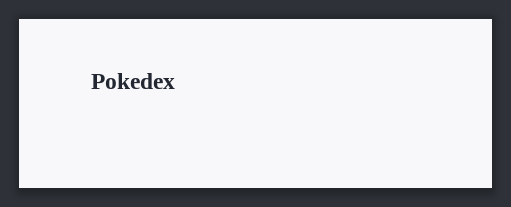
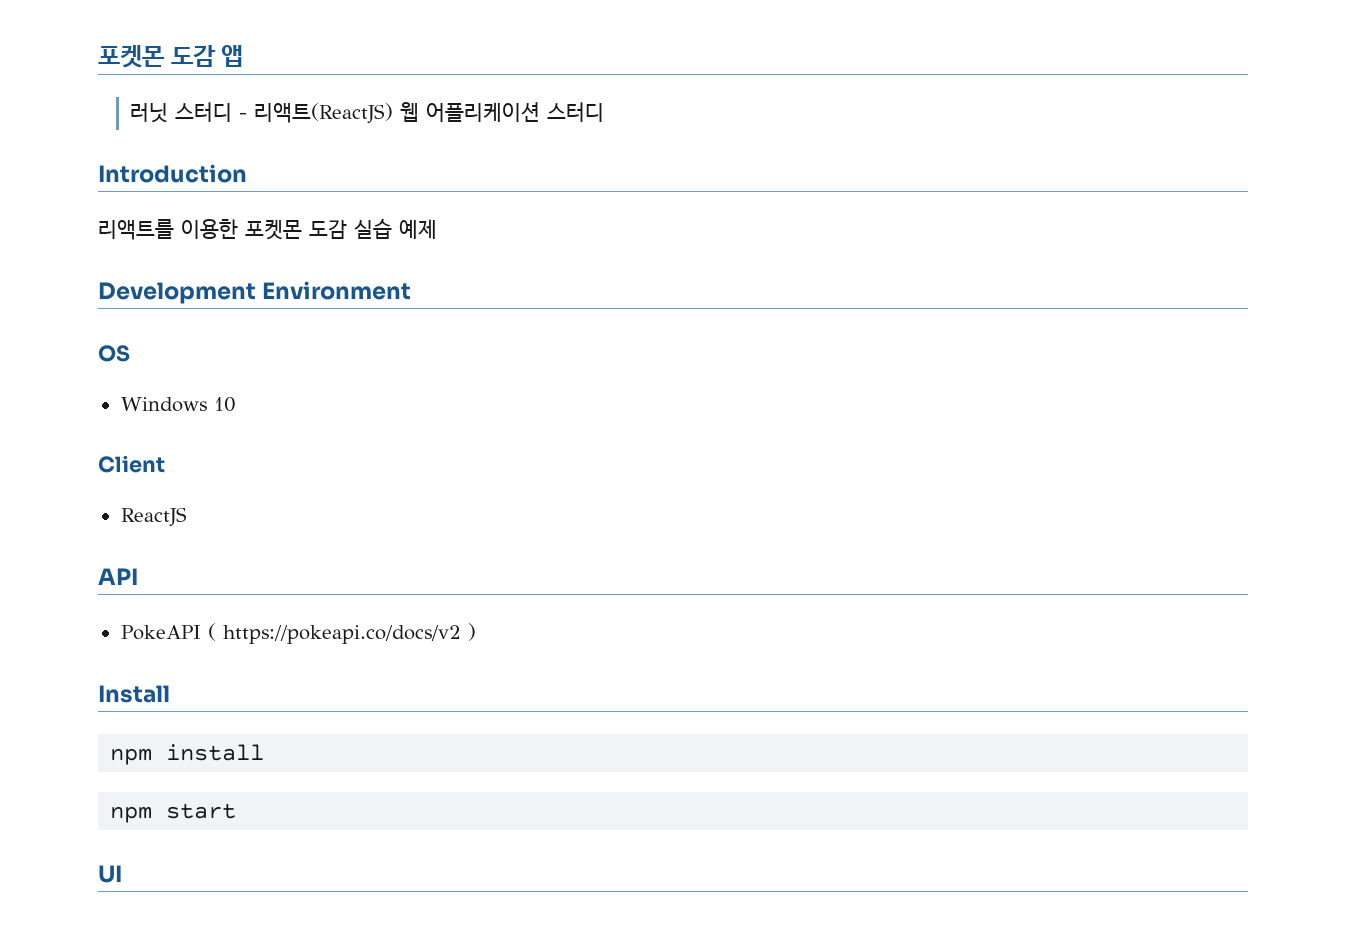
[91,73,175,89] Pokedex -> [98,45,244,68] [130,102,605,124] [98,164,247,183] [98,218,437,240] [98,281,412,304] [98,345,130,362] [120,397,236,412] [98,455,165,473] [120,507,187,527] [98,568,138,585] [120,623,476,644] [98,685,170,703] [110,744,265,765] [110,803,237,823] [98,865,122,883] 포켓몬 도감 앱 // 러닛 스터디 - 리액트(ReactJS) 웹 어플리케이션 스터디 // Introduction // 리액트를 이용한 포켓몬 도감 실습 예제 // Development Environment // OS // Windows 10 // Client // ReactJS // API // PokeAPI ( https://pokeapi.co/docs/v2 ) // Install // npm install // npm start // UI

